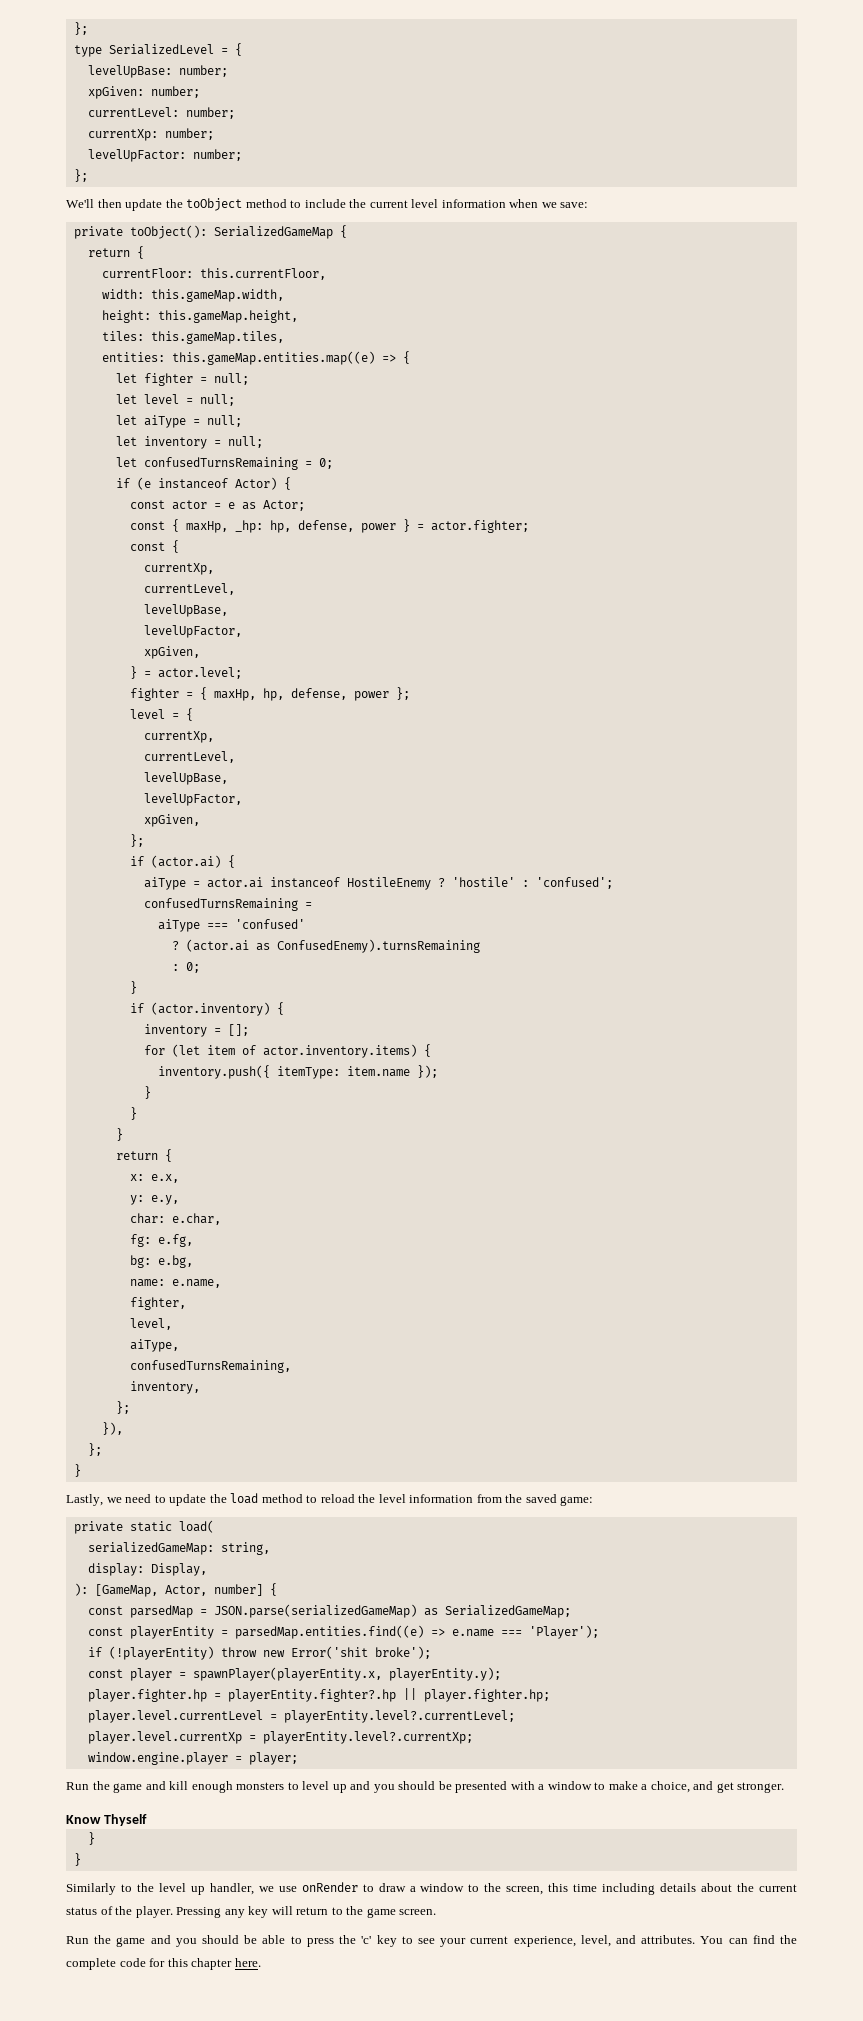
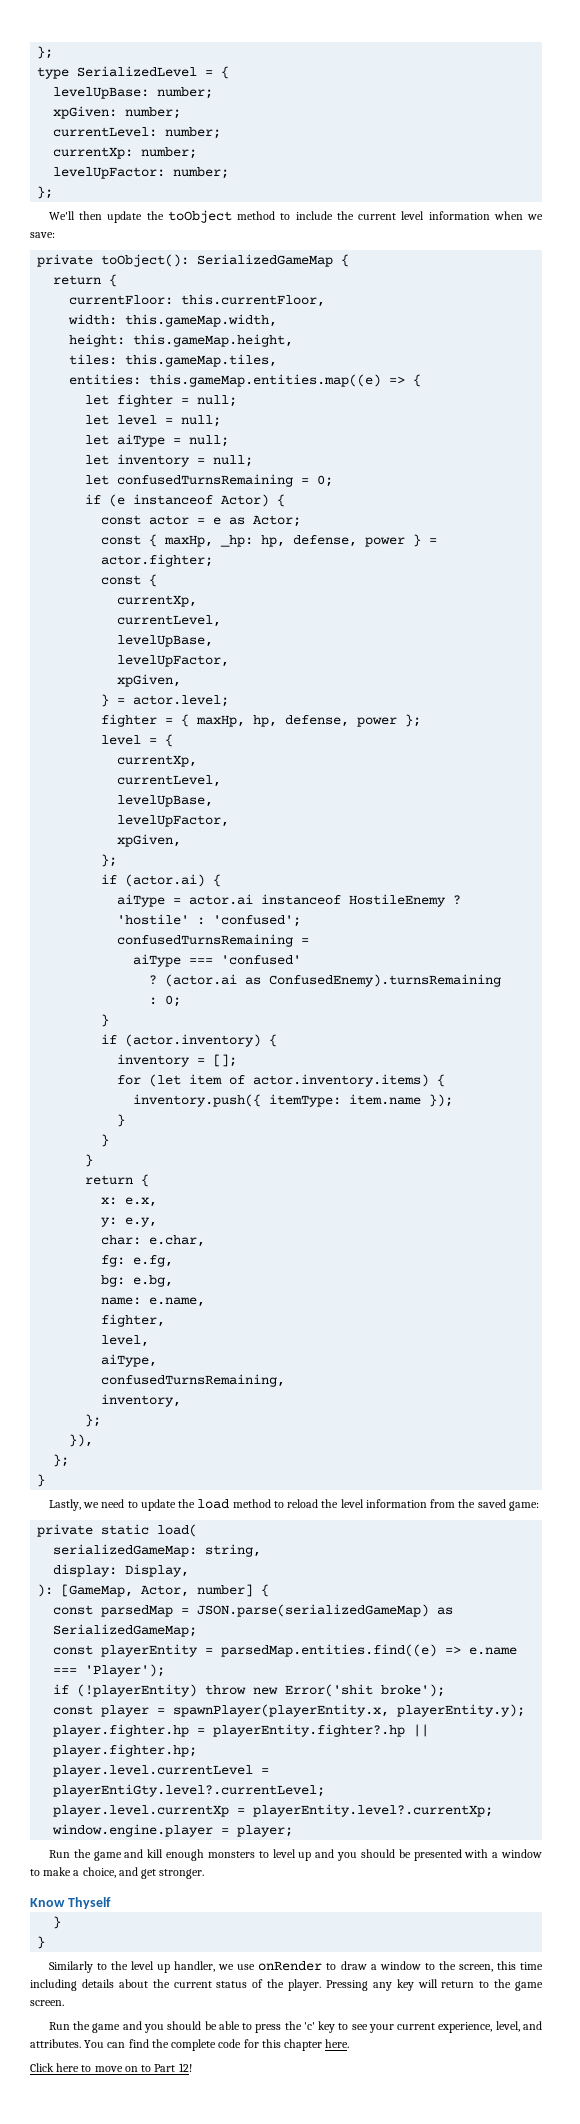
[283,1710,515,1723] playerEntity.level?.currentLevel; -> [53,1784,326,1797] playerEntiGty.level?.currentLevel;
(261, 1962) none -> [30,2063,192,2072] // Click here to move on to Part 12!

